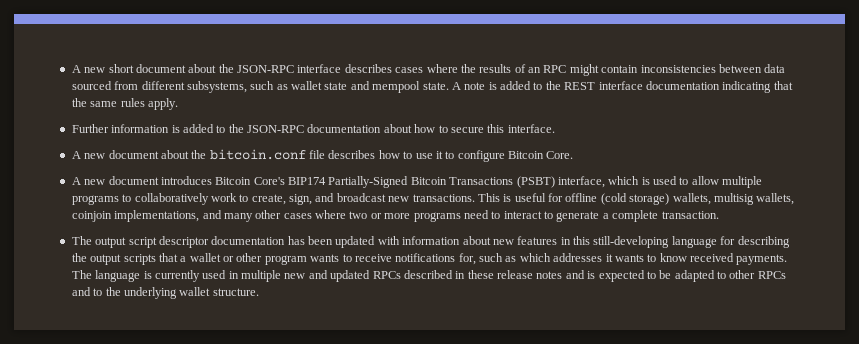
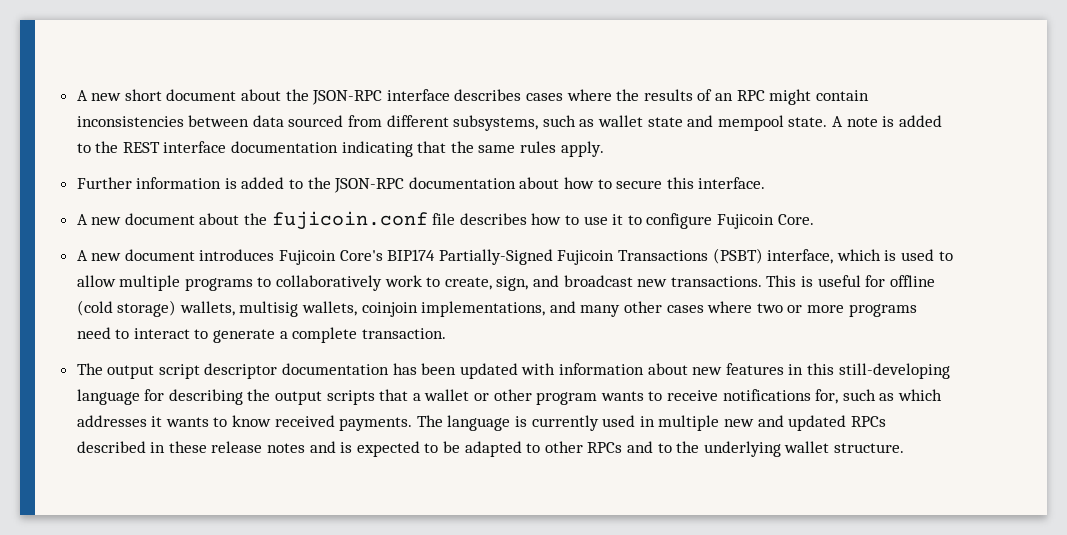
[209,149,306,160] bitcoin.conf -> [271,211,428,230] fujicoin.conf
[508,151,544,159] Bitcoin -> [716,214,774,229] Fujicoin
[215,177,252,185] Bitcoin -> [279,250,337,265] Fujicoin
[410,177,447,185] Bitcoin -> [557,250,615,265] Fujicoin

